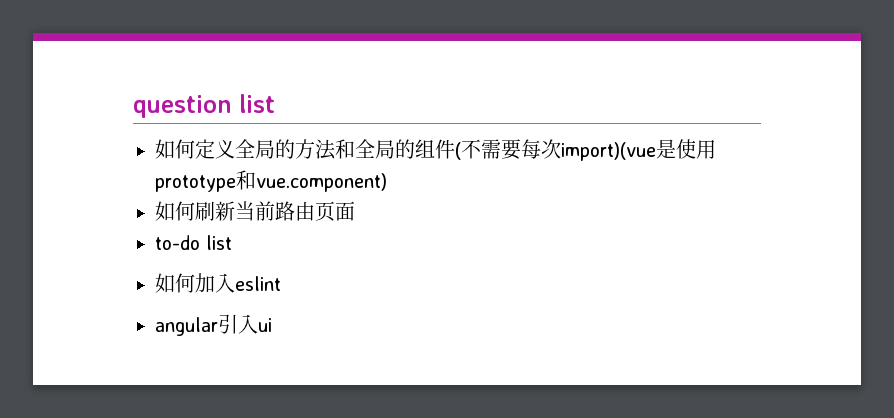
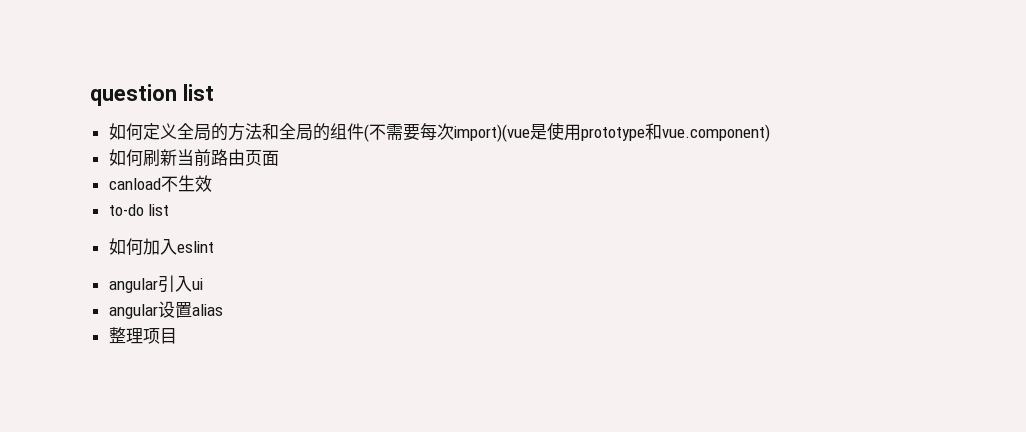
(355, 211) none -> [108,175,212,192] // canload不生效
(272, 325) none -> [108,301,223,319] [108,327,177,344] // angular设置alias // 整理项目

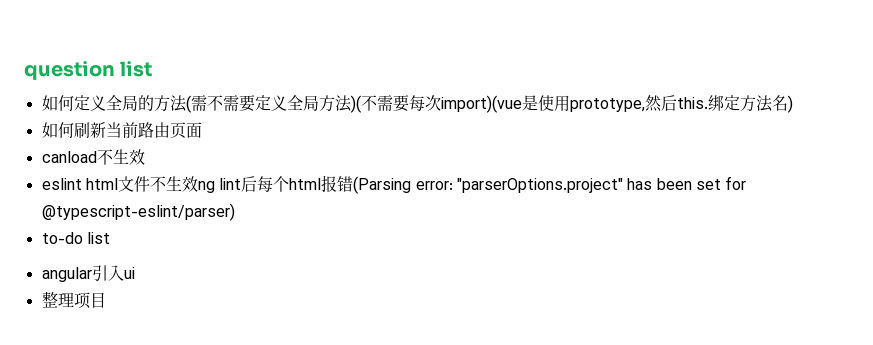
[261,123,369,142] 和全局的组件( -> [185,95,361,113] (需不需要定义全局方法)(
[580,123,770,142] prototype和vue.component) -> [569,95,793,113] prototype,然后this.绑定方法名)
(212, 183) none -> [41,175,747,194] [41,203,235,221] // eslint html文件不生效ng lint后每个html报错(Parsing error: "parserOptions.project" has been set for @typescript-eslint/parser)
[108,238,214,255] // 如何加入eslint -> (110, 238) none
[108,301,223,319] // angular设置alias -> (135, 273) none

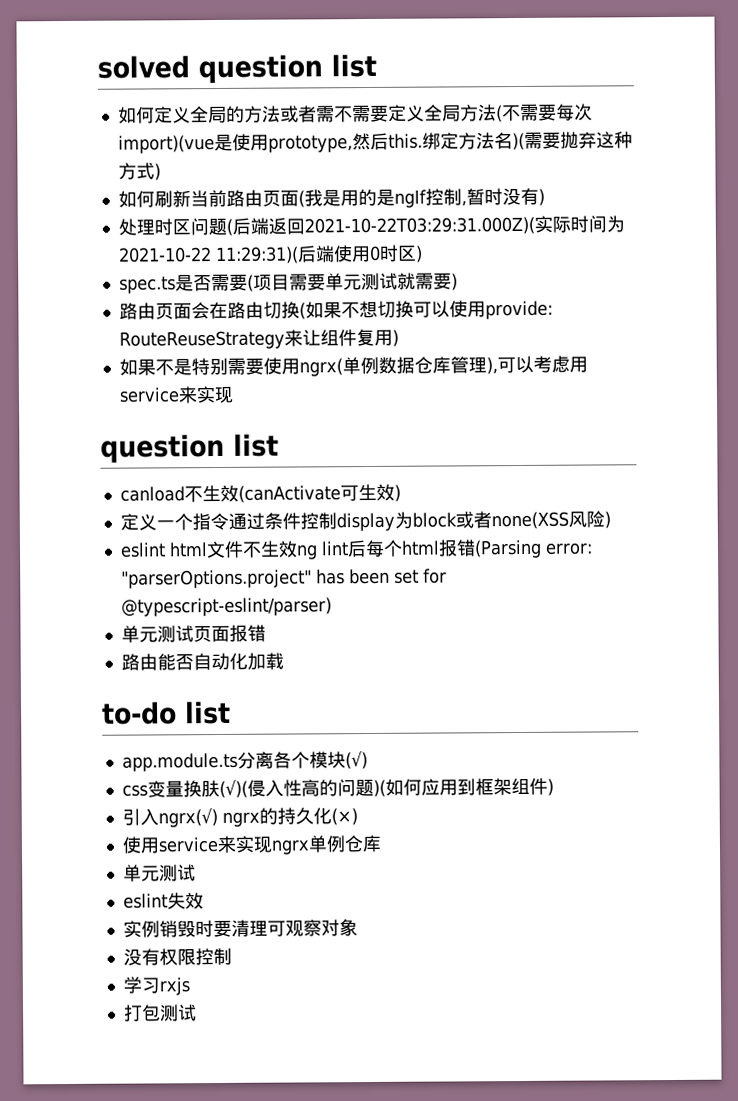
(24, 70) none -> [97,55,190,79] solved
[185,95,191,113] ( -> [279,105,317,123] 或者
[349,95,361,113] )( -> [495,105,503,123] (
(788, 103) none -> [511,131,633,151] [117,162,155,180] )(需要抛弃这种方式
[41,149,145,165] // canload不生效 -> [297,187,545,208] [117,215,625,236] [117,244,423,265] [118,272,458,294] [118,300,553,320] [118,328,399,350] [118,355,588,377] [118,386,234,404] [100,433,279,463] [119,483,401,503] [119,510,611,532] (我是用的是ngIf控制,暂时没有) // 处理时区问题(后端返回2021-10-22T03:29:31.000Z)(实际时间为2021-10-22 11:29:31)(后端使用0时区) // spec.ts是否需要(项目需要单元测试就需要) // 路由页面会在路由切换(如果不想切换可以使用provide: RouteReuseStrategy来让组件复用) // 如果不是特别需要使用ngrx(单例数据仓库管理),可以考虑用service来实现 // question list // canload不生效(canActivate可生效) // 定义一个指令通过条件控制display为block或者none(XSS风险)
[41,232,110,244] [41,265,135,282] [41,291,106,309] to-do list // angular引入ui // 整理项目 -> [120,624,266,643] [120,652,284,671] [101,700,231,725] [121,751,368,772] [121,777,554,799] [121,807,358,828] [121,834,381,855] [122,864,196,882] [122,892,204,910] [122,919,358,938] [122,947,232,966] [122,976,190,996] [123,1004,197,1022] 单元测试页面报错 // 路由能否自动化加载 // to-do list // app.module.ts分离各个模块(√) // css变量换肤(√)(侵入性高的问题)(如何应用到框架组件) // 引入ngrx(√) ngrx的持久化(×) // 使用service来实现ngrx单例仓库 // 单元测试 // eslint失效 // 实例销毁时要清理可观察对象 // 没有权限控制 // 学习rxjs // 打包测试

